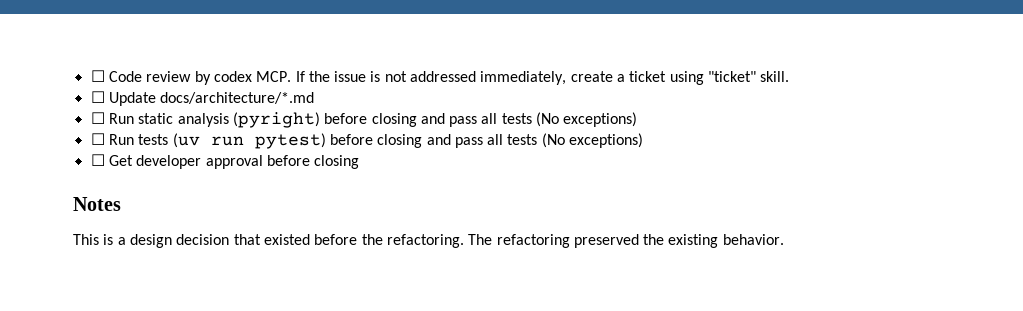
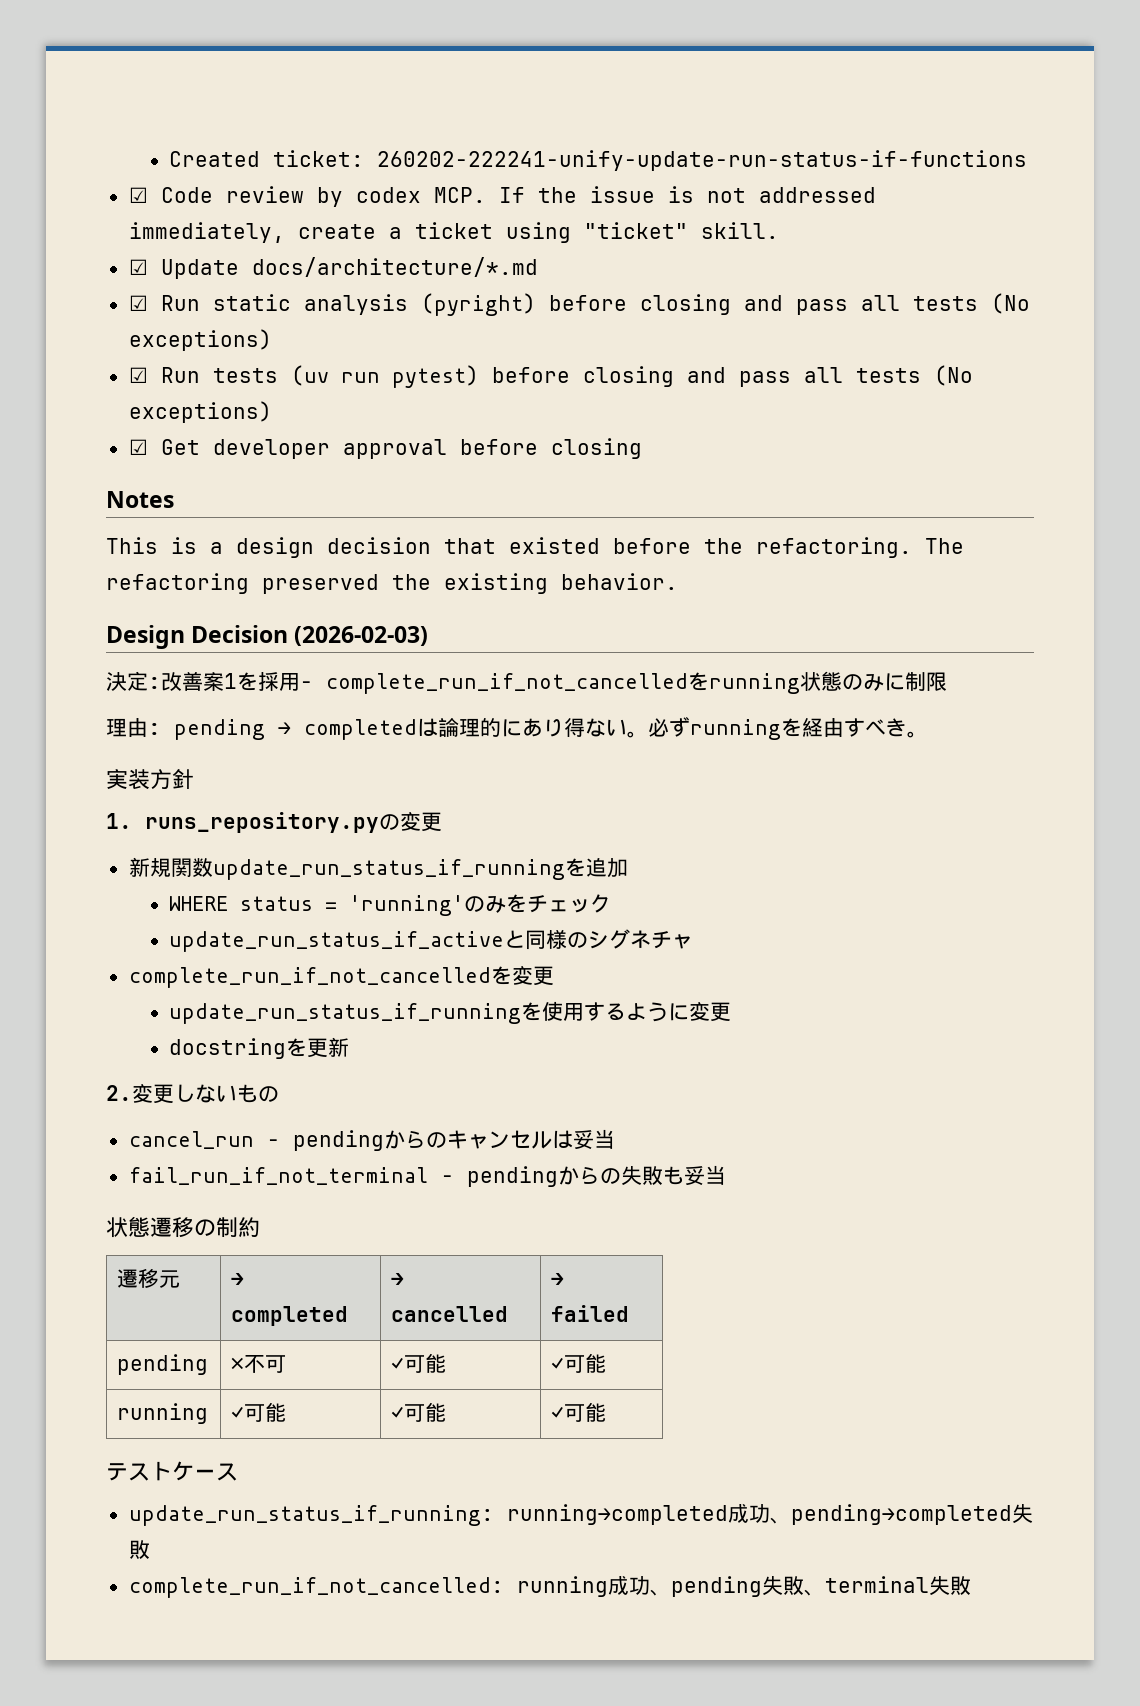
[90,70,105,82] ☐ -> [169,150,1028,171] [128,187,148,203] Created ticket: 260202-222241-unify-update-run-status-if-functions // ☑
[90,91,105,103] ☐ -> [128,259,148,275] ☑
[90,112,105,124] ☐ -> [128,295,148,311] ☑
[90,133,105,145] ☐ -> [128,367,148,383] ☑
[90,154,105,166] ☐ -> [128,439,148,455] ☑
(784, 239) none -> [106,625,429,649] [106,671,947,694] [106,717,928,740] [106,769,194,790] [106,812,442,833] [128,857,628,880] [169,894,612,916] [169,929,694,952] [128,966,554,988] [169,1001,732,1024] [169,1037,350,1059] [106,1084,279,1104] [128,1129,615,1151] [128,1165,726,1187] [106,1216,260,1238] [117,1268,181,1288] [231,1273,245,1286] [231,1306,349,1326] [391,1273,405,1286] [391,1306,509,1322] [551,1273,565,1286] [551,1305,630,1322] [117,1354,209,1375] [231,1355,287,1373] [391,1353,447,1373] [551,1353,607,1373] [117,1403,209,1424] [231,1402,287,1422] [391,1402,447,1422] [551,1402,607,1422] [106,1461,238,1481] [128,1504,1033,1526] [128,1540,150,1559] [128,1576,971,1598] // Design Decision (2026-02-03) // 決定:改善案1を採用- complete_run_if_not_cancelledをrunning状態のみに制限 // 理由: pending → completedは論理的にあり得ない。必ずrunningを経由すべき。 // 実装方針 // 1. runs_repository.pyの変更 // 新規関数update_run_status_if_runningを追加 // WHERE status = 'running'のみをチェック // update_run_status_if_activeと同様のシグネチャ // complete_run_if_not_cancelledを変更 // update_run_status_if_runningを使用するように変更 // docstringを更新 // 2.変更しないもの // cancel_run - pendingからのキャンセルは妥当 // fail_run_if_not_terminal - pendingからの失敗も妥当 // 状態遷移の制約 // 遷移元 | → completed | → cancelled | → failed // pending | ✗不可 | ✓可能 | ✓可能 // running | ✓可能 | ✓可能 | ✓可能 // テストケース // update_run_status_if_running: running→completed成功、pending→completed失敗 // complete_run_if_not_cancelled: running成功、pending失敗、terminal失敗

